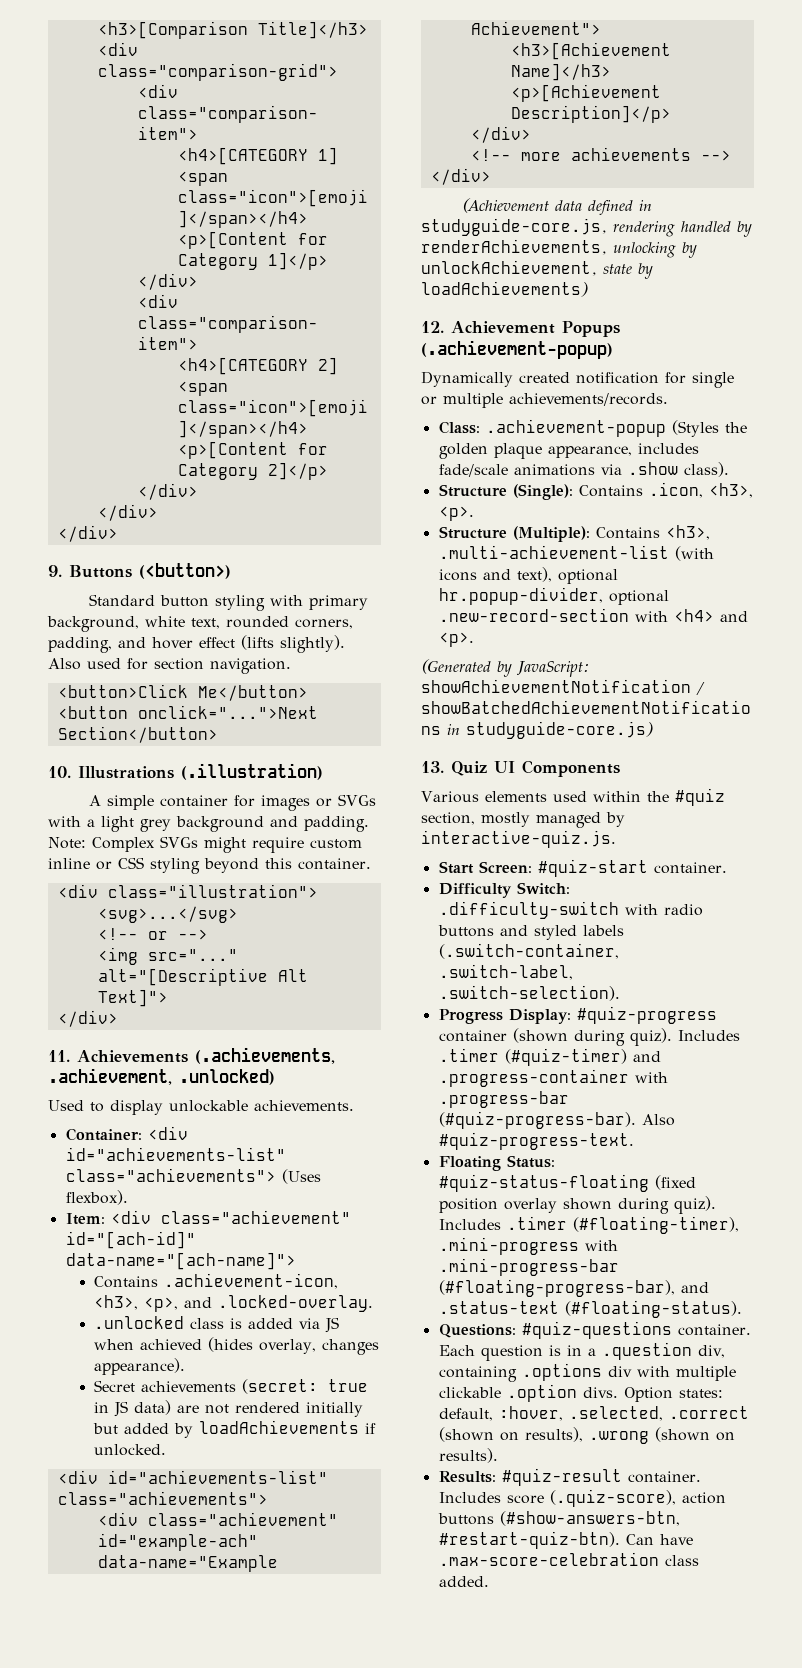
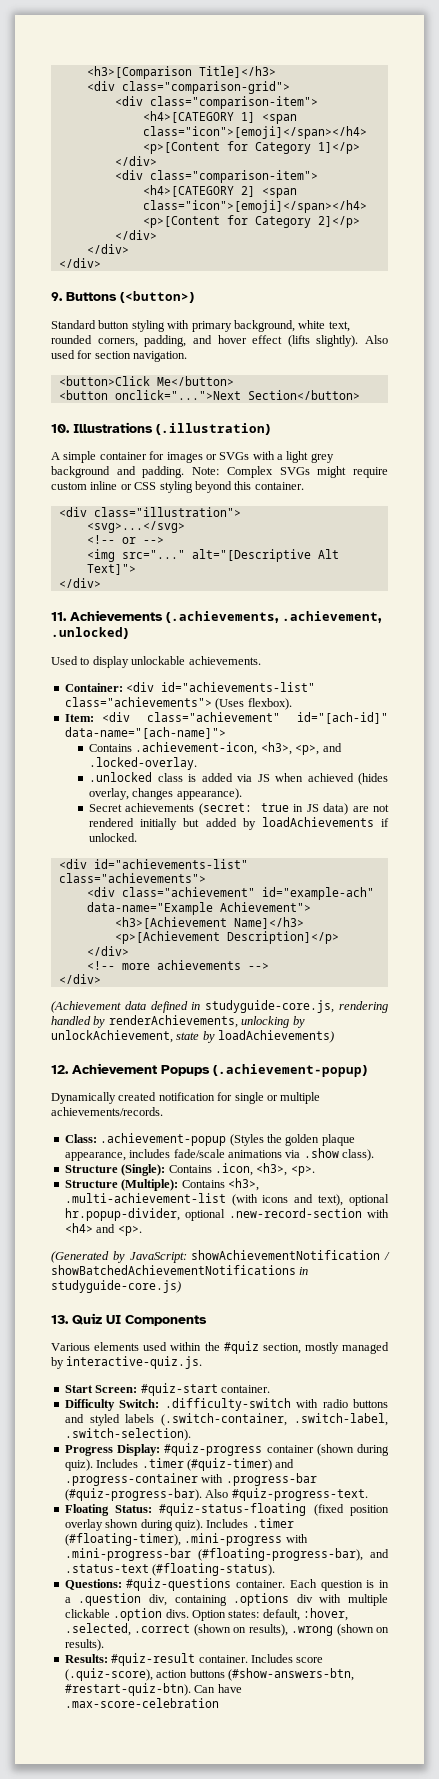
[664,1555,699,1566] [438,1576,489,1587] class added. -> (219, 1703) none

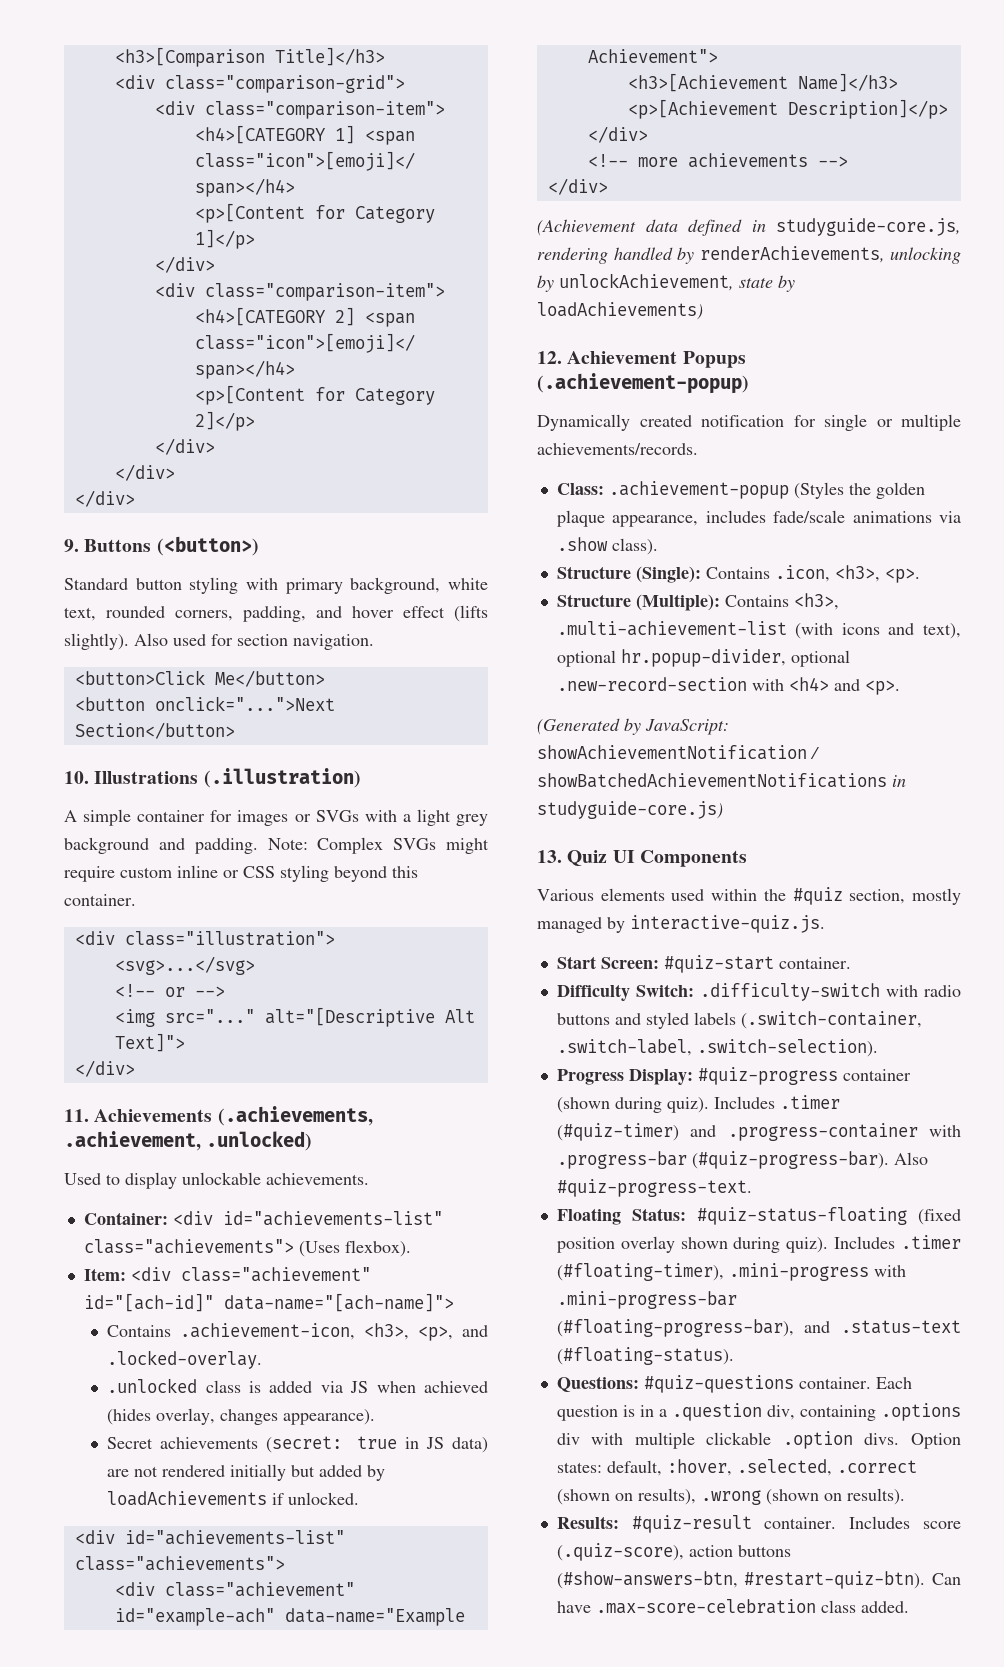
(219, 1703) none -> [820,1600,909,1613] class added.

